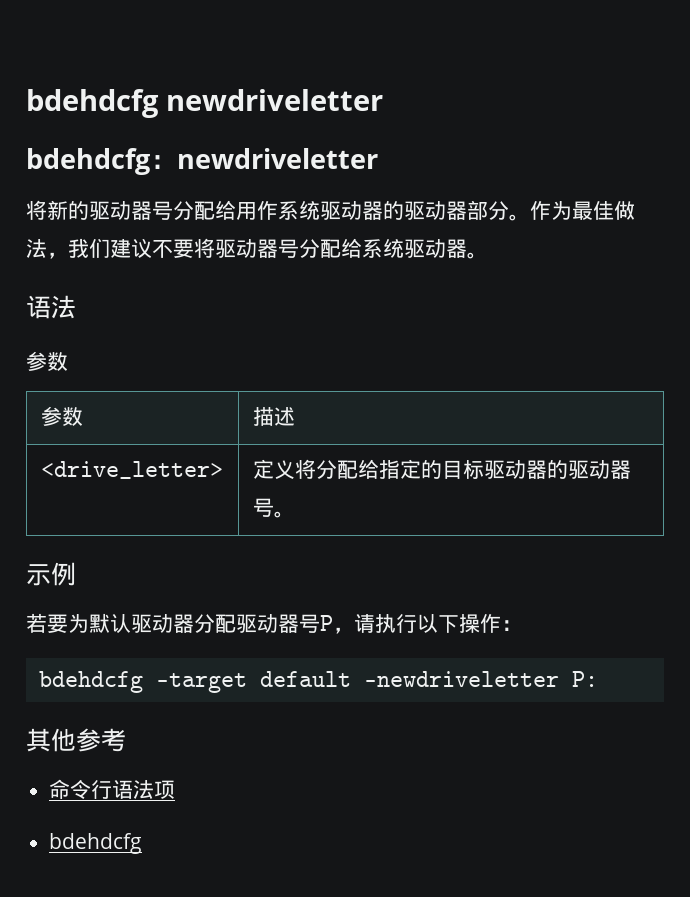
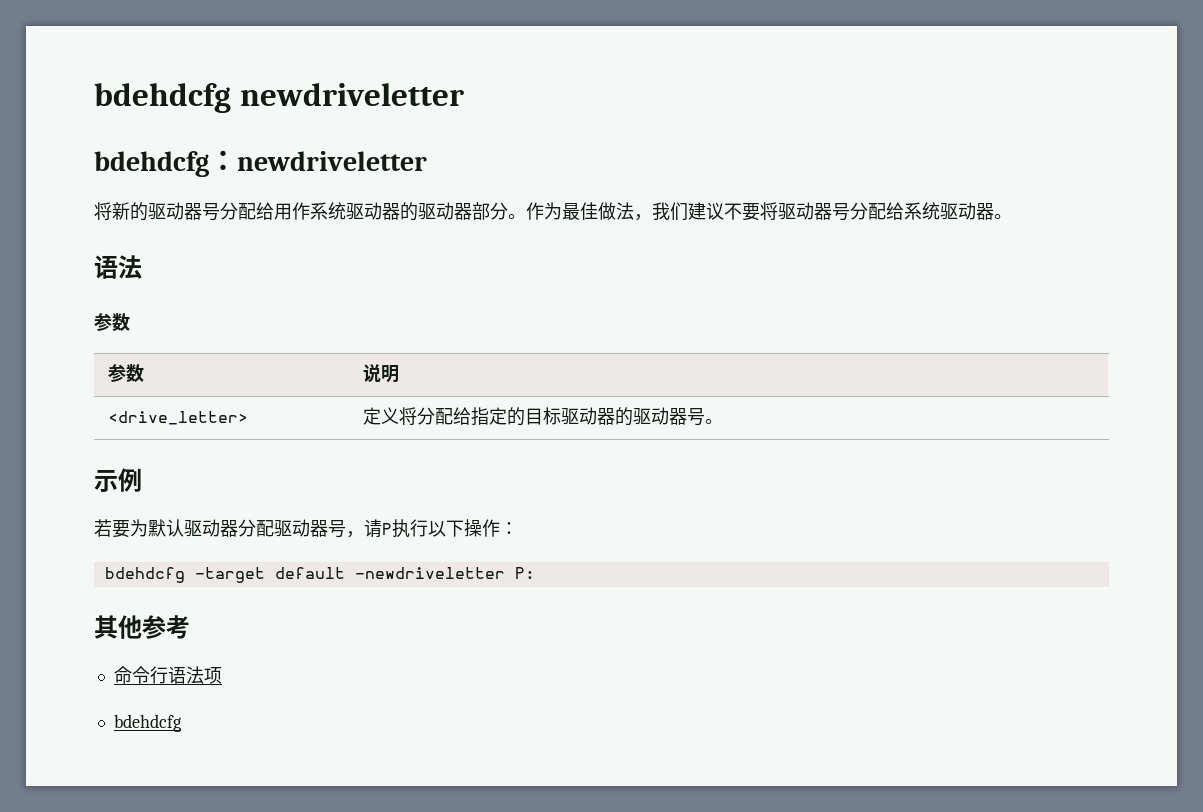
[252,407,295,426] 描述 -> [362,364,399,383] 说明
[320,614,375,634] P，请 -> [346,519,392,538] ，请P

